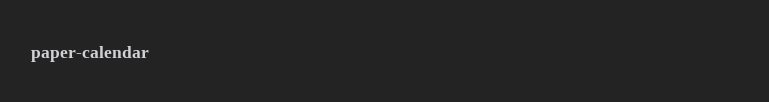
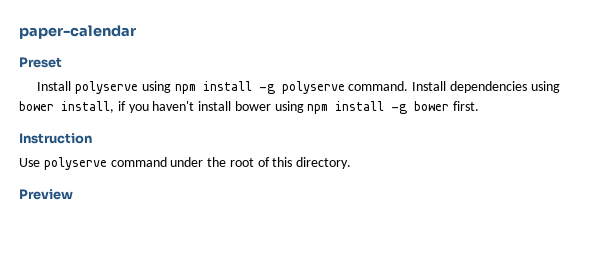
(149, 54) none -> [19,57,62,68] [37,81,560,94] [19,101,480,114] [19,133,92,144] [19,157,352,170] [19,189,73,200] // Preset // Install polyserve using npm install -g polyserve command. Install dependencies using bower install, if you haven't install bower using npm install -g bower first. // Instruction // Use polyserve command under the root of this directory. // Preview

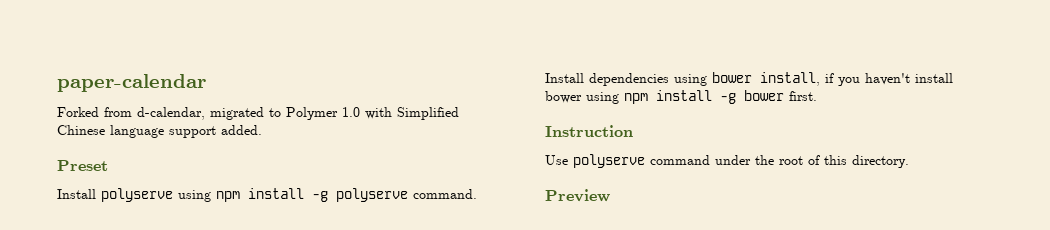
(136, 32) none -> [57,107,459,120] [57,125,262,138] // Forked from d-calendar, migrated to Polymer 1.0 with Simplified Chinese language support added.

